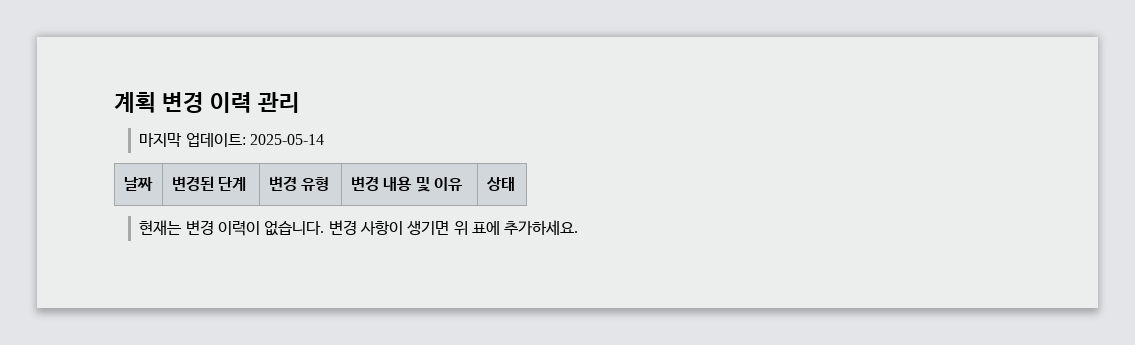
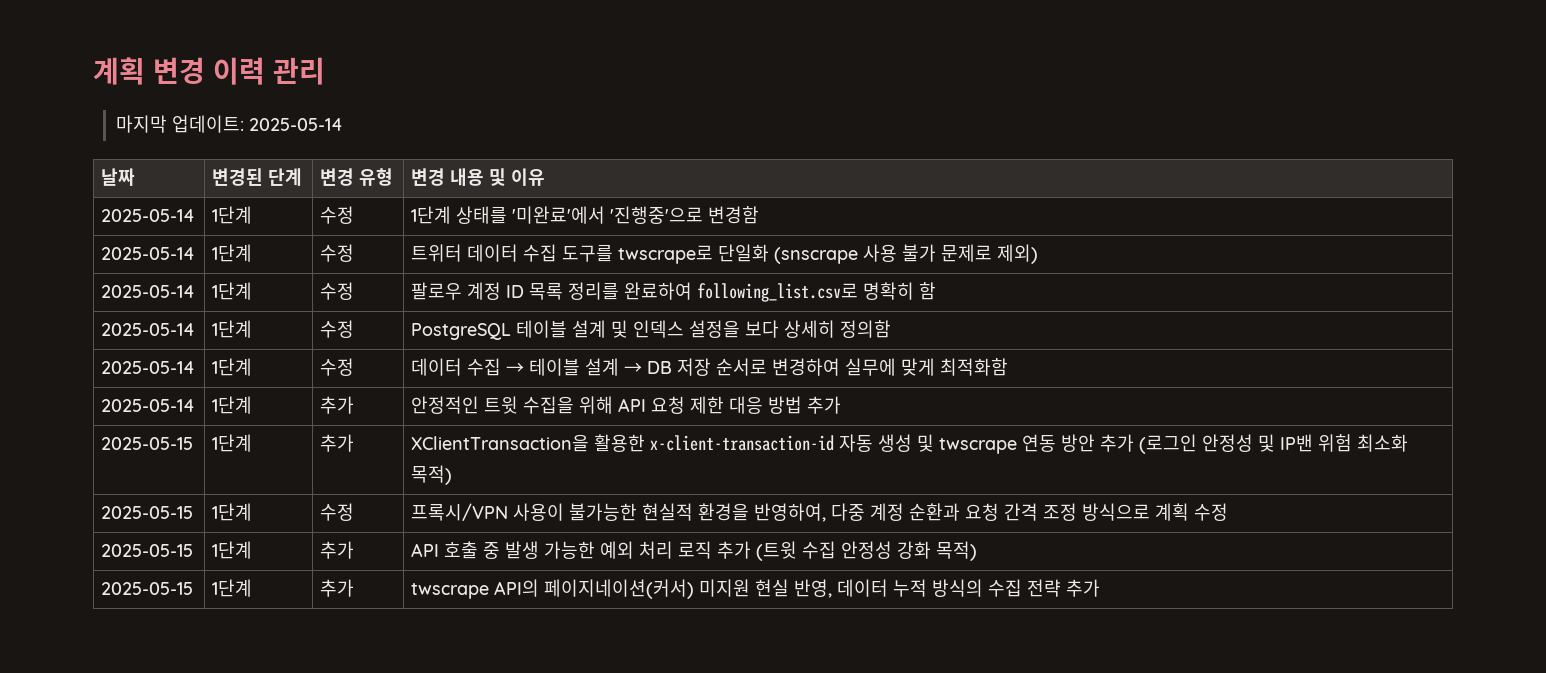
[485,177,515,191] [139,220,579,236] | 상태 // 현재는 변경 이력이 없습니다. 변경 사항이 생기면 위 표에 추가하세요. -> [101,209,196,222] [212,206,253,224] [320,206,355,224] [411,206,760,224] [101,247,196,260] [212,244,253,262] [320,244,355,262] [411,244,1039,264] [101,285,196,298] [212,282,253,300] [320,282,355,300] [411,282,937,302] [101,323,196,336] [212,320,253,338] [320,320,355,338] [411,320,892,340] [101,361,196,374] [212,358,253,376] [320,358,355,376] [411,358,1009,376] [101,399,196,412] [212,396,253,414] [320,396,355,414] [411,396,842,414] [101,437,194,450] [212,434,253,452] [320,434,355,452] [411,434,1409,454] [411,465,453,485] [101,506,194,519] [212,503,253,521] [320,503,355,521] [411,503,1229,522] [101,544,194,557] [212,541,253,559] [320,541,355,559] [411,541,978,561] [101,582,194,595] [212,579,253,597] [320,579,355,597] [411,579,1101,599] // 2025-05-14 | 1단계 | 수정 | 1단계 상태를 '미완료'에서 '진행중'으로 변경함 // 2025-05-14 | 1단계 | 수정 | 트위터 데이터 수집 도구를 twscrape로 단일화 (snscrape 사용 불가 문제로 제외) // 2025-05-14 | 1단계 | 수정 | 팔로우 계정 ID 목록 정리를 완료하여 following_list.csv로 명확히 함 // 2025-05-14 | 1단계 | 수정 | PostgreSQL 테이블 설계 및 인덱스 설정을 보다 상세히 정의함 // 2025-05-14 | 1단계 | 수정 | 데이터 수집 → 테이블 설계 → DB 저장 순서로 변경하여 실무에 맞게 최적화함 // 2025-05-14 | 1단계 | 추가 | 안정적인 트윗 수집을 위해 API 요청 제한 대응 방법 추가 // 2025-05-15 | 1단계 | 추가 | XClientTransaction을 활용한 x-client-transaction-id 자동 생성 및 twscrape 연동 방안 추가 (로그인 안정성 및 IP밴 위험 최소화 목적) // 2025-05-15 | 1단계 | 수정 | 프록시/VPN 사용이 불가능한 현실적 환경을 반영하여, 다중 계정 순환과 요청 간격 조정 방식으로 계획 수정 // 2025-05-15 | 1단계 | 추가 | API 호출 중 발생 가능한 예외 처리 로직 추가 (트윗 수집 안정성 강화 목적) // 2025-05-15 | 1단계 | 추가 | twscrape API의 페이지네이션(커서) 미지원 현실 반영, 데이터 누적 방식의 수집 전략 추가

